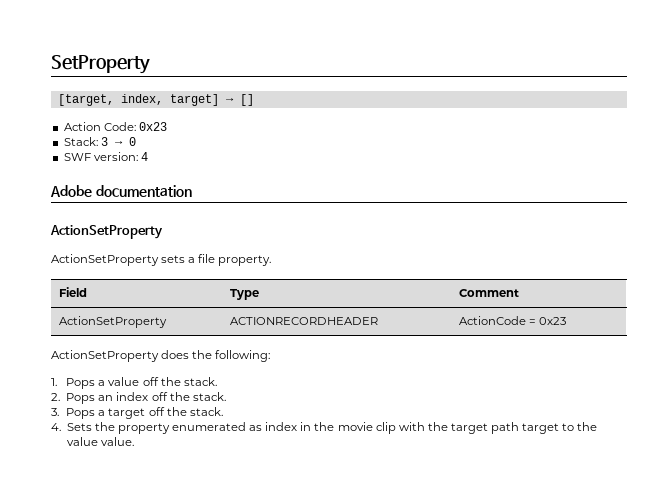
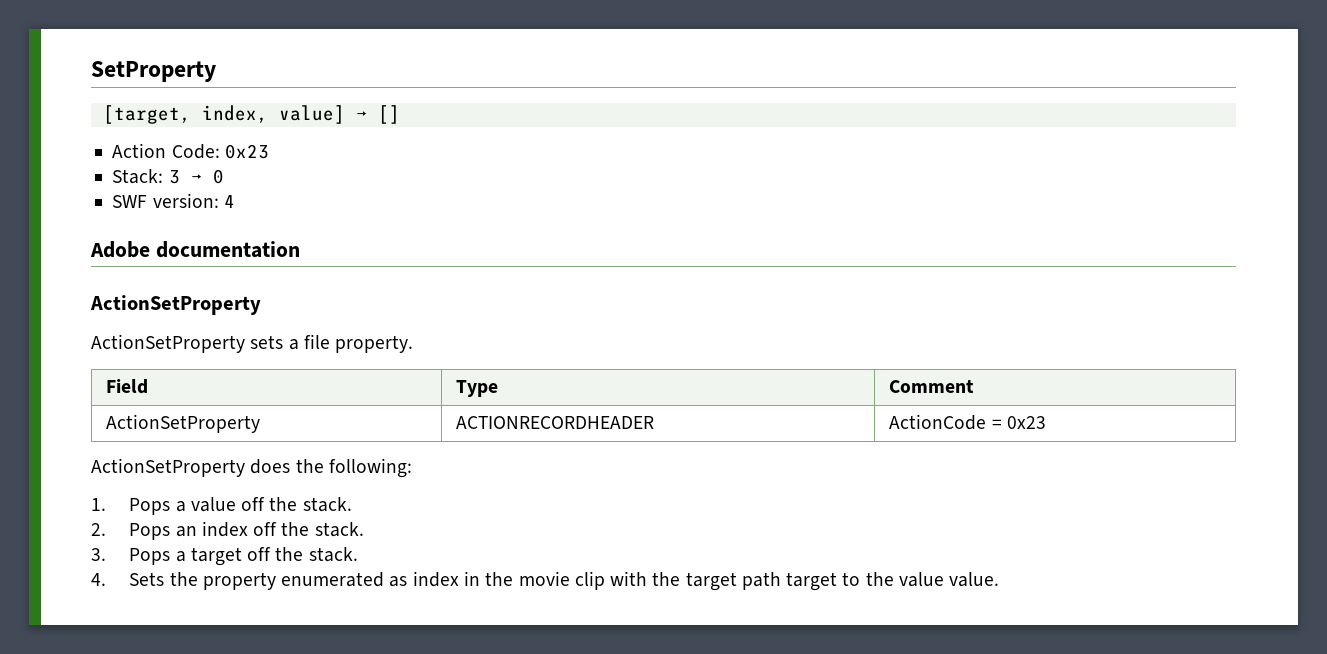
[169,94,219,106] target] -> [278,105,345,124] value]

